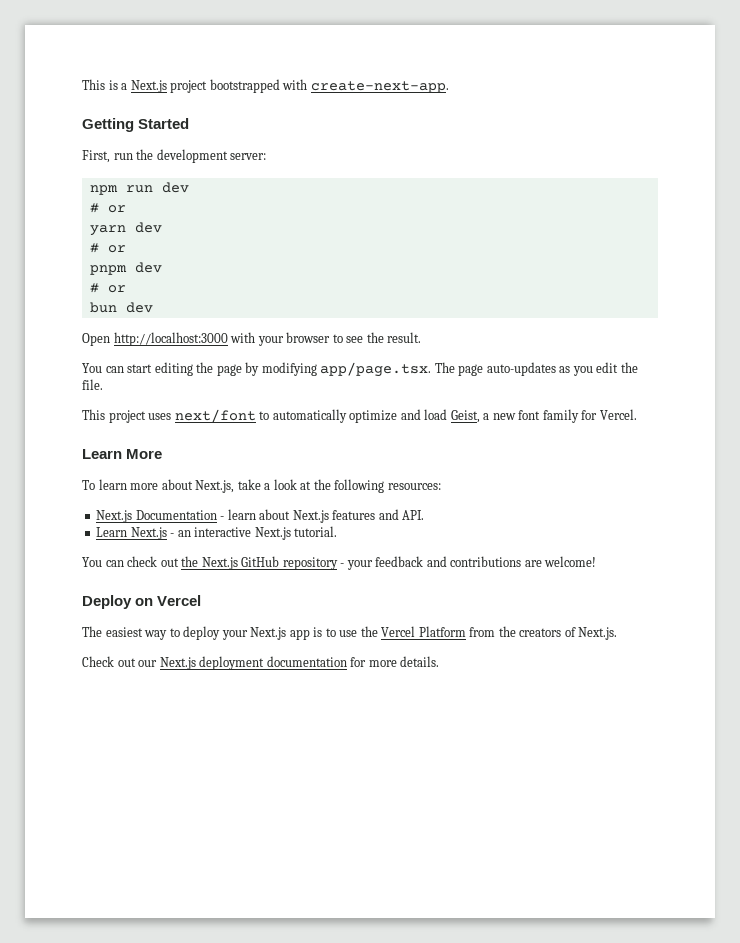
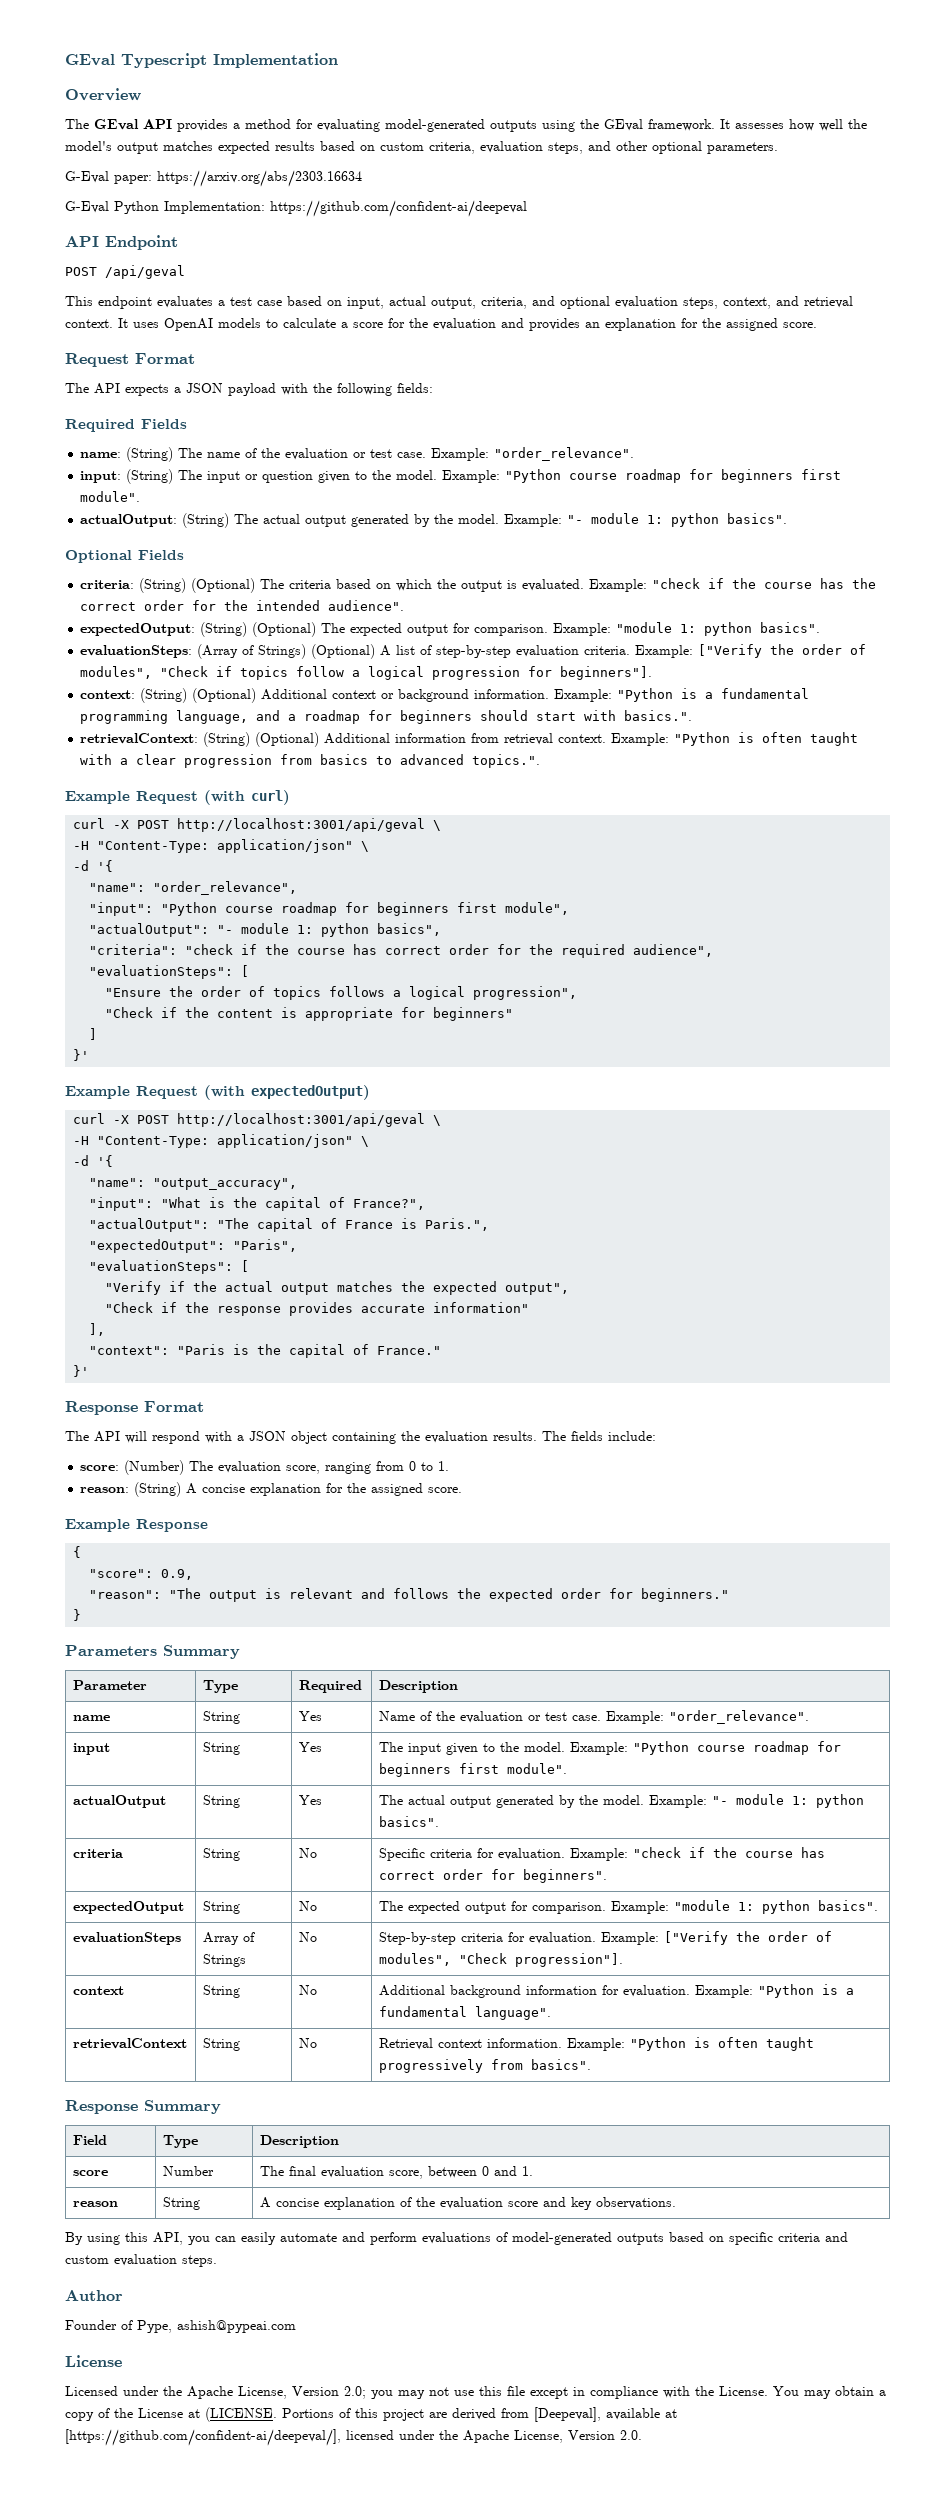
[82,79,449,93] [82,118,190,132] [82,149,267,163] [89,182,189,195] [89,203,126,213] [89,222,162,236] [89,243,126,253] [89,262,162,275] [89,283,126,293] [89,302,153,313] [82,332,422,346] [82,362,638,377] [82,379,103,390] [82,409,637,423] [82,449,163,459] [82,479,441,493] [96,509,425,523] [96,526,338,540] [82,556,597,570] [82,595,202,609] [82,626,618,640] [82,656,440,670] This is a Next.js project bootstrapped with create-next-app. // Getting Started // First, run the development server: // npm run dev // # or // yarn dev // # or // pnpm dev // # or // bun dev // Open http://localhost:3000 with your browser to see the result. // You can start editing the page by modifying app/page.tsx. The page auto-updates as you edit the file. // This project uses next/font to automatically optimize and load Geist, a new font family for Vercel. // Learn More // To learn more about Next.js, take a look at the following resources: // Next.js Documentation - learn about Next.js features and API. // Learn Next.js - an interactive Next.js tutorial. // You can check out the Next.js GitHub repository - your feedback and contributions are welcome! // Deploy on Vercel // The easiest way to deploy your Next.js app is to use the Vercel Platform from the creators of Next.js. // Check out our Next.js deployment documentation for more details. -> [65,53,338,68] [65,88,141,101] [65,119,867,132] [65,141,778,154] [65,170,362,187] [65,200,527,217] [65,235,178,250] [65,265,185,279] [65,296,853,309] [65,318,817,331] [65,353,195,367] [65,383,433,396] [65,419,187,432] [80,447,635,462] [80,469,842,484] [80,491,141,502] [80,513,788,528] [65,550,184,563] [80,578,877,593] [80,600,405,611] [80,622,821,637] [80,644,867,659] [80,666,653,680] [80,688,810,703] [80,710,693,724] [80,732,859,747] [80,754,541,768] [65,790,290,805] [73,818,442,832] [73,839,370,853] [73,860,114,872] [89,881,298,895] [89,902,570,916] [89,923,442,937] [89,944,714,958] [89,965,250,979] [105,986,578,1000] [105,1007,514,1021] [89,1028,98,1040] [73,1049,90,1061] [65,1085,370,1100] [73,1113,442,1127] [73,1134,370,1148] [73,1155,114,1167] [89,1178,298,1190] [89,1197,426,1211] [89,1218,490,1232] [89,1239,298,1253] [89,1260,250,1274] [105,1281,570,1295] [105,1302,530,1316] [89,1323,106,1336] [89,1344,442,1358] [73,1365,90,1377] [65,1401,204,1415] [65,1431,656,1444] [80,1460,450,1475] [80,1482,463,1497] [65,1519,208,1532] [73,1546,82,1558] [89,1569,194,1580] [89,1588,730,1602] [73,1609,82,1621] [65,1645,240,1659] [72,1680,147,1690] [202,1680,238,1693] [298,1680,362,1693] [378,1680,458,1693] [72,1715,110,1721] [202,1711,240,1724] [298,1711,322,1721] [378,1710,809,1724] [72,1743,110,1755] [202,1742,240,1755] [298,1742,322,1752] [378,1741,841,1755] [378,1763,567,1777] [72,1795,166,1808] [202,1795,240,1808] [298,1795,322,1805] [378,1794,864,1808] [378,1816,439,1827] [72,1849,123,1858] [202,1848,240,1861] [298,1848,317,1858] [378,1847,825,1861] [378,1869,607,1883] [72,1901,184,1914] [202,1901,240,1914] [298,1901,317,1911] [378,1900,878,1914] [72,1932,181,1945] [202,1932,255,1945] [202,1954,246,1967] [298,1932,317,1942] [378,1931,832,1945] [378,1953,623,1967] [72,1986,124,1995] [202,1985,240,1998] [298,1985,317,1995] [378,1984,854,1998] [378,2006,551,2020] [72,2038,187,2049] [202,2038,240,2051] [298,2038,317,2048] [378,2037,814,2051] [378,2059,591,2073] [65,2100,221,2114] [72,2135,107,2145] [162,2135,198,2148] [259,2135,339,2148] [72,2170,108,2176] [162,2166,214,2176] [259,2166,533,2179] [72,2201,118,2207] [162,2197,200,2210] [259,2197,676,2210] [65,2232,848,2245] [65,2254,217,2267] [65,2290,123,2301] [65,2320,296,2333] [65,2355,122,2367] [65,2386,886,2399] [65,2407,677,2422] [65,2429,642,2446] GEval Typescript Implementation // Overview // The GEval API provides a method for evaluating model-generated outputs using the GEval framework. It assesses how well the model's output matches expected results based on custom criteria, evaluation steps, and other optional parameters. // G-Eval paper: https://arxiv.org/abs/2303.16634 // G-Eval Python Implementation: https://github.com/confident-ai/deepeval // API Endpoint // POST /api/geval // This endpoint evaluates a test case based on input, actual output, criteria, and optional evaluation steps, context, and retrieval context. It uses OpenAI models to calculate a score for the evaluation and provides an explanation for the assigned score. // Request Format // The API expects a JSON payload with the following fields: // Required Fields // name: (String) The name of the evaluation or test case. Example: "order_relevance". // input: (String) The input or question given to the model. Example: "Python course roadmap for beginners first module". // actualOutput: (String) The actual output generated by the model. Example: "- module 1: python basics". // Optional Fields // criteria: (String) (Optional) The criteria based on which the output is evaluated. Example: "check if the course has the correct order for the intended audience". // expectedOutput: (String) (Optional) The expected output for comparison. Example: "module 1: python basics". // evaluationSteps: (Array of Strings) (Optional) A list of step-by-step evaluation criteria. Example: ["Verify the order of modules", "Check if topics follow a logical progression for beginners"]. // context: (String) (Optional) Additional context or background information. Example: "Python is a fundamental programming language, and a roadmap for beginners should start with basics.". // retrievalContext: (String) (Optional) Additional information from retrieval context. Example: "Python is often taught with a clear progression from basics to advanced topics.". // Example Request (with curl) // curl -X POST http://localhost:3001/api/geval \ // -H "Content-Type: application/json" \ // -d '{ // "name": "order_relevance", // "input": "Python course roadmap for beginners first module", // "actualOutput": "- module 1: python basics", // "criteria": "check if the course has correct order for the required audience", // "evaluationSteps": [ // "Ensure the order of topics follows a logical progression", // "Check if the content is appropriate for beginners" // ] // }' // Example Request (with expectedOutput) // curl -X POST http://localhost:3001/api/geval \ // -H "Content-Type: application/json" \ // -d '{ // "name": "output_accuracy", // "input": "What is the capital of France?", // "actualOutput": "The capital of France is Paris.", // "expectedOutput": "Paris", // "evaluationSteps": [ // "Verify if the actual output matches the expected output", // "Check if the response provides accurate information" // ], // "context": "Paris is the capital of France." // }' // Response Format // The API will respond with a JSON object containing the evaluation results. The fields include: // score: (Number) The evaluation score, ranging from 0 to 1. // reason: (String) A concise explanation for the assigned score. // Example Response // { // "score": 0.9, // "reason": "The output is relevant and follows the expected order for beginners." // } // Parameters Summary // Parameter | Type | Required | Description // name | String | Yes | Name of the evaluation or test case. Example: "order_relevance". // input | String | Yes | The input given to the model. Example: "Python course roadmap for beginners first module". // actualOutput | String | Yes | The actual output generated by the model. Example: "- module 1: python basics". // criteria | String | No | Specific criteria for evaluation. Example: "check if the course has correct order for beginners". // expectedOutput | String | No | The expected output for comparison. Example: "module 1: python basics". // evaluationSteps | Array of Strings | No | Step-by-step criteria for evaluation. Example: ["Verify the order of modules", "Check progression"]. // context | String | No | Additional background information for evaluation. Example: "Python is a fundamental language". // retrievalContext | String | No | Retrieval context information. Example: "Python is often taught progressively from basics". // Response Summary // Field | Type | Description // score | Number | The final evaluation score, between 0 and 1. // reason | String | A concise explanation of the evaluation score and key observations. // By using this API, you can easily automate and perform evaluations of model-generated outputs based on specific criteria and custom evaluation steps. // Author // Founder of Pype, ashish@pypeai.com // License // Licensed under the Apache License, Version 2.0; you may not use this file except in compliance with the License. You may obtain a copy of the License at (LICENSE. Portions of this project are derived from [Deepeval], available at [https://github.com/confident-ai/deepeval/], licensed under the Apache License, Version 2.0.

